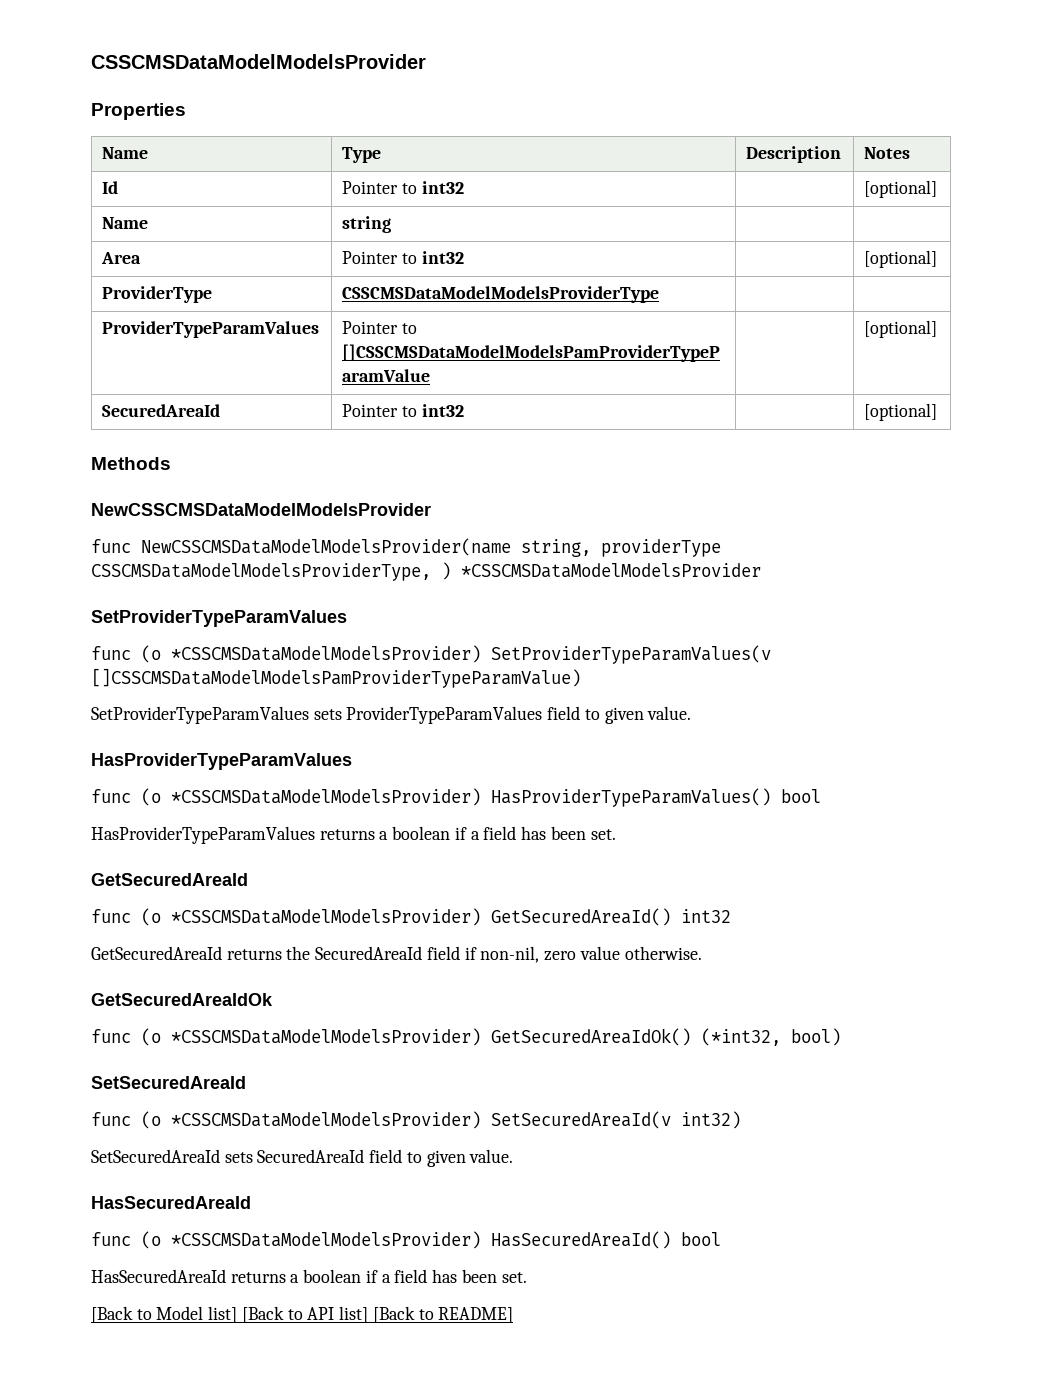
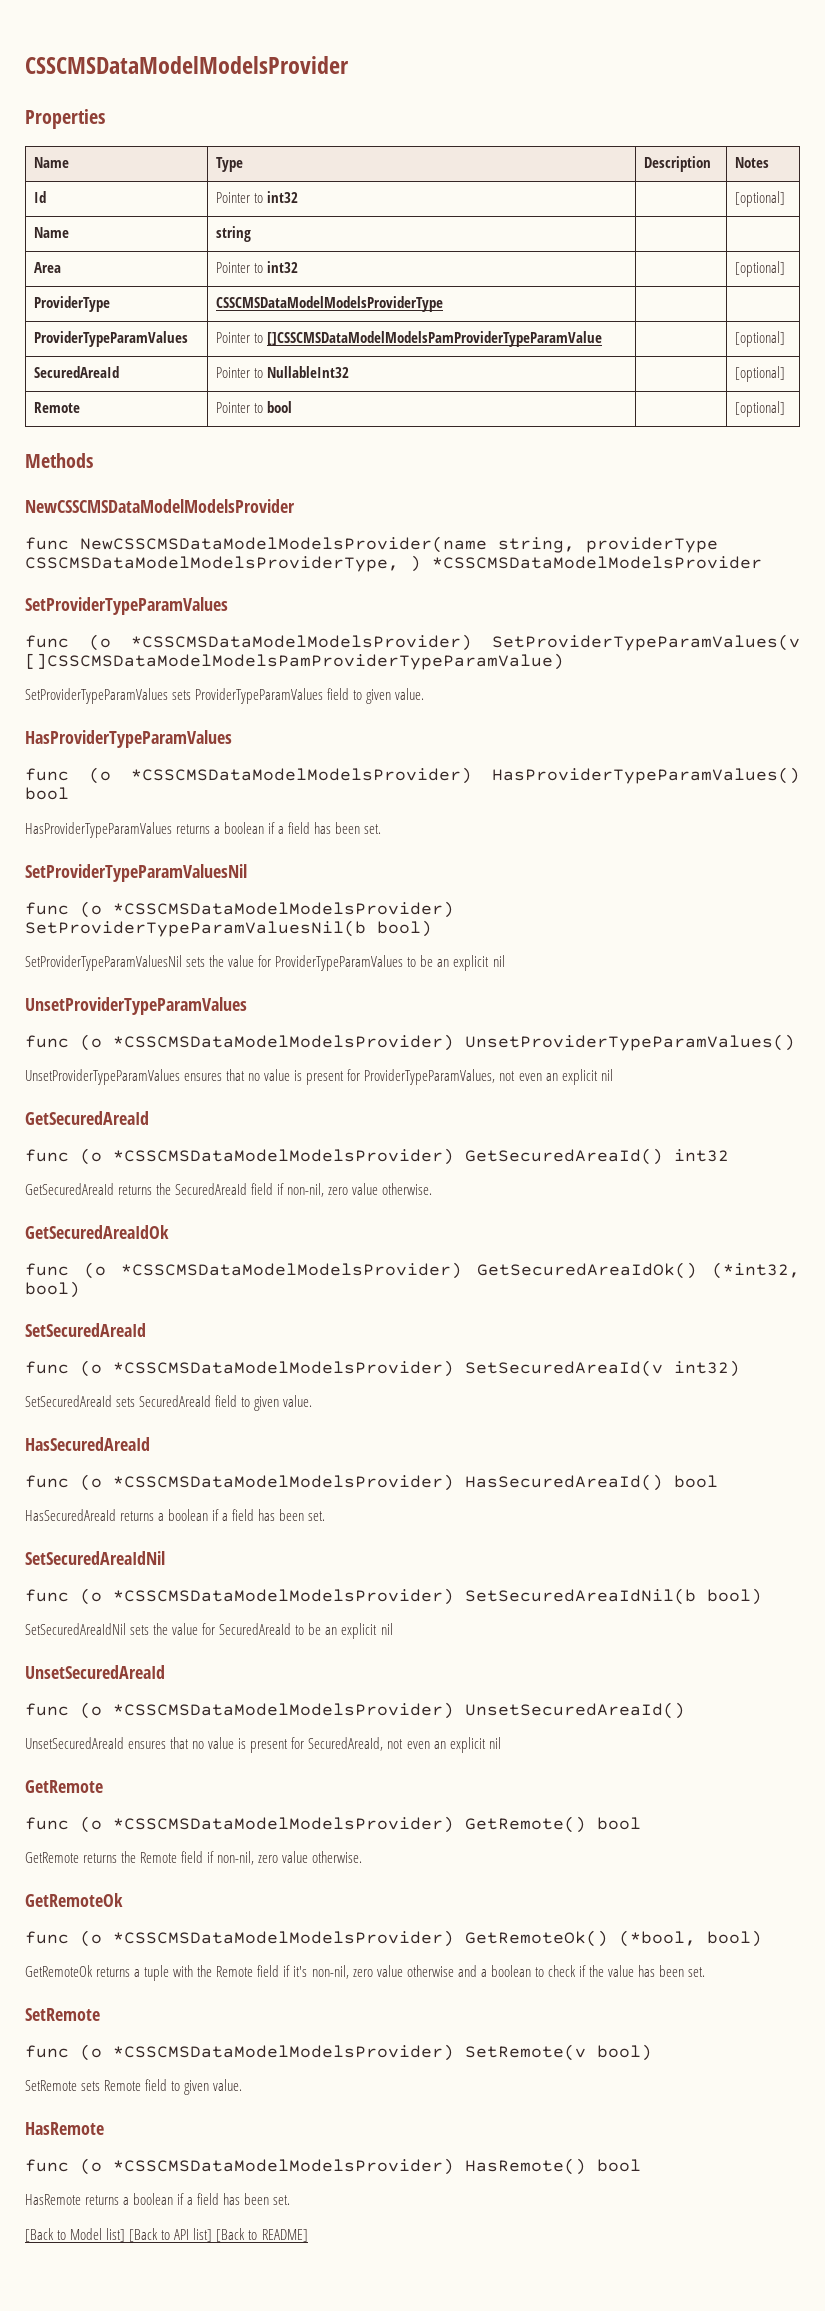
[421,404,464,417] int32 -> [267,366,350,378] [735,366,786,382] [34,402,81,413] [216,401,293,413] NullableInt32 | | [optional] // Remote | Pointer to bool
(616, 834) none -> [25,864,247,882] [25,901,454,918] [25,920,432,937] [25,955,505,971] [25,997,247,1015] [25,1034,795,1051] [25,1069,613,1085] // SetProviderTypeParamValuesNil // func (o *CSSCMSDataModelModelsProvider) SetProviderTypeParamValuesNil(b bool) // SetProviderTypeParamValuesNil sets the value for ProviderTypeParamValues to be an explicit nil // UnsetProviderTypeParamValues // func (o *CSSCMSDataModelModelsProvider) UnsetProviderTypeParamValues() // UnsetProviderTypeParamValues ensures that no value is present for ProviderTypeParamValues, not even an explicit nil
(527, 1277) none -> [25,1551,165,1565] [25,1588,762,1605] [25,1623,393,1639] [25,1665,165,1679] [25,1702,685,1719] [25,1737,501,1753] [25,1780,103,1793] [25,1816,641,1833] [25,1851,363,1865] [25,1893,123,1907] [25,1930,762,1947] [25,1965,706,1981] [25,2008,100,2021] [25,2044,652,2061] [25,2079,243,2095] [25,2122,104,2135] [25,2158,641,2175] [25,2193,291,2205] // SetSecuredAreaIdNil // func (o *CSSCMSDataModelModelsProvider) SetSecuredAreaIdNil(b bool) // SetSecuredAreaIdNil sets the value for SecuredAreaId to be an explicit nil // UnsetSecuredAreaId // func (o *CSSCMSDataModelModelsProvider) UnsetSecuredAreaId() // UnsetSecuredAreaId ensures that no value is present for SecuredAreaId, not even an explicit nil // GetRemote // func (o *CSSCMSDataModelModelsProvider) GetRemote() bool // GetRemote returns the Remote field if non-nil, zero value otherwise. // GetRemoteOk // func (o *CSSCMSDataModelModelsProvider) GetRemoteOk() (*bool, bool) // GetRemoteOk returns a tuple with the Remote field if it's non-nil, zero value otherwise and a boolean to check if the value has been set. // SetRemote // func (o *CSSCMSDataModelModelsProvider) SetRemote(v bool) // SetRemote sets Remote field to given value. // HasRemote // func (o *CSSCMSDataModelModelsProvider) HasRemote() bool // HasRemote returns a boolean if a field has been set.

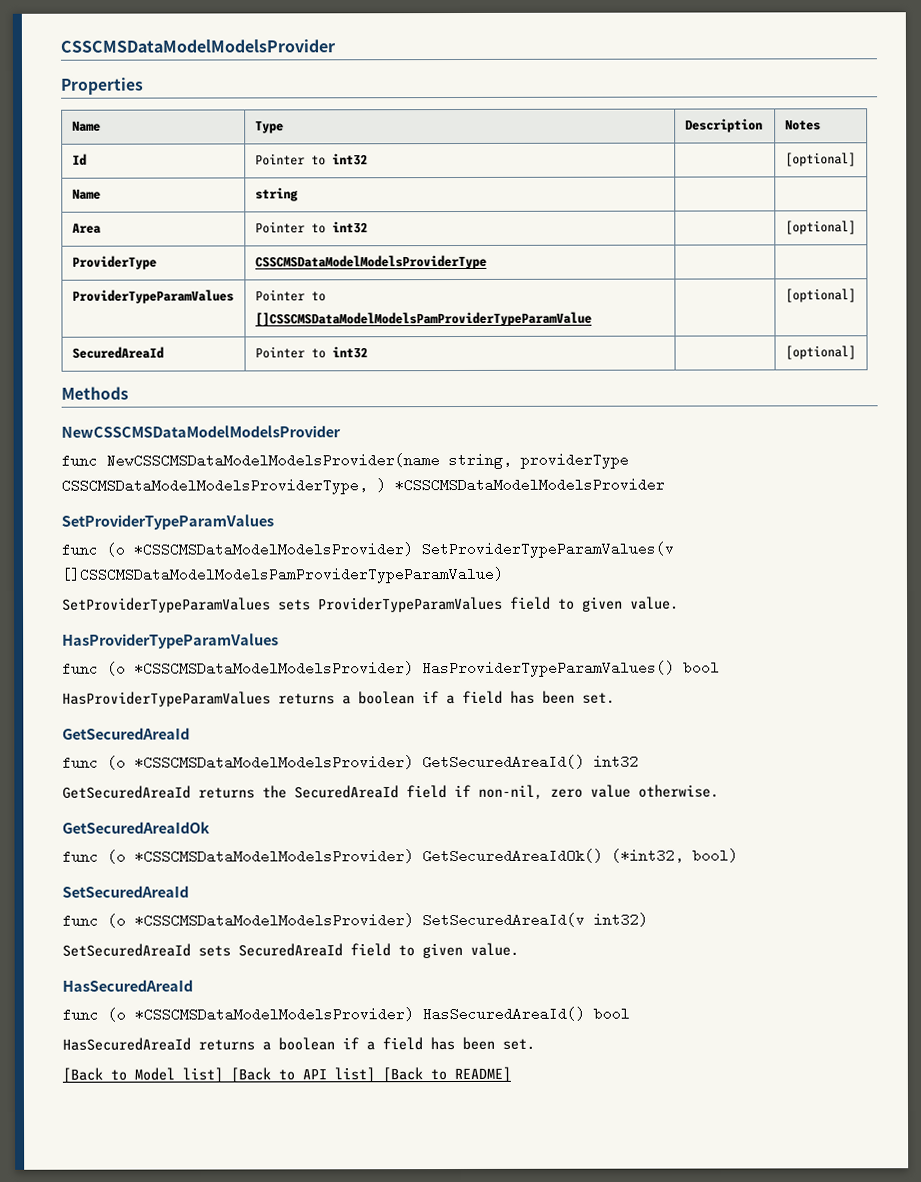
[267,366,350,378] [735,366,786,382] [34,402,81,413] [216,401,293,413] NullableInt32 | | [optional] // Remote | Pointer to bool -> [331,346,368,359] int32
[25,864,247,882] [25,901,454,918] [25,920,432,937] [25,955,505,971] [25,997,247,1015] [25,1034,795,1051] [25,1069,613,1085] // SetProviderTypeParamValuesNil // func (o *CSSCMSDataModelModelsProvider) SetProviderTypeParamValuesNil(b bool) // SetProviderTypeParamValuesNil sets the value for ProviderTypeParamValues to be an explicit nil // UnsetProviderTypeParamValues // func (o *CSSCMSDataModelModelsProvider) UnsetProviderTypeParamValues() // UnsetProviderTypeParamValues ensures that no value is present for ProviderTypeParamValues, not even an explicit nil -> (615, 698) none
[25,1551,165,1565] [25,1588,762,1605] [25,1623,393,1639] [25,1665,165,1679] [25,1702,685,1719] [25,1737,501,1753] [25,1780,103,1793] [25,1816,641,1833] [25,1851,363,1865] [25,1893,123,1907] [25,1930,762,1947] [25,1965,706,1981] [25,2008,100,2021] [25,2044,652,2061] [25,2079,243,2095] [25,2122,104,2135] [25,2158,641,2175] [25,2193,291,2205] // SetSecuredAreaIdNil // func (o *CSSCMSDataModelModelsProvider) SetSecuredAreaIdNil(b bool) // SetSecuredAreaIdNil sets the value for SecuredAreaId to be an explicit nil // UnsetSecuredAreaId // func (o *CSSCMSDataModelModelsProvider) UnsetSecuredAreaId() // UnsetSecuredAreaId ensures that no value is present for SecuredAreaId, not even an explicit nil // GetRemote // func (o *CSSCMSDataModelModelsProvider) GetRemote() bool // GetRemote returns the Remote field if non-nil, zero value otherwise. // GetRemoteOk // func (o *CSSCMSDataModelModelsProvider) GetRemoteOk() (*bool, bool) // GetRemoteOk returns a tuple with the Remote field if it's non-nil, zero value otherwise and a boolean to check if the value has been set. // SetRemote // func (o *CSSCMSDataModelModelsProvider) SetRemote(v bool) // SetRemote sets Remote field to given value. // HasRemote // func (o *CSSCMSDataModelModelsProvider) HasRemote() bool // HasRemote returns a boolean if a field has been set. -> (535, 1044) none

